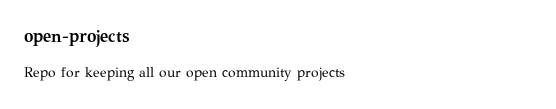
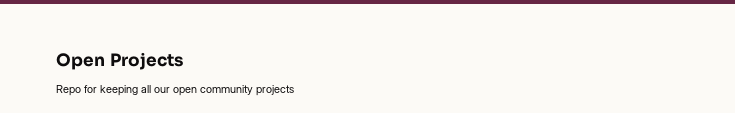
[24,30,130,47] open-projects -> [56,52,183,70] Open Projects

